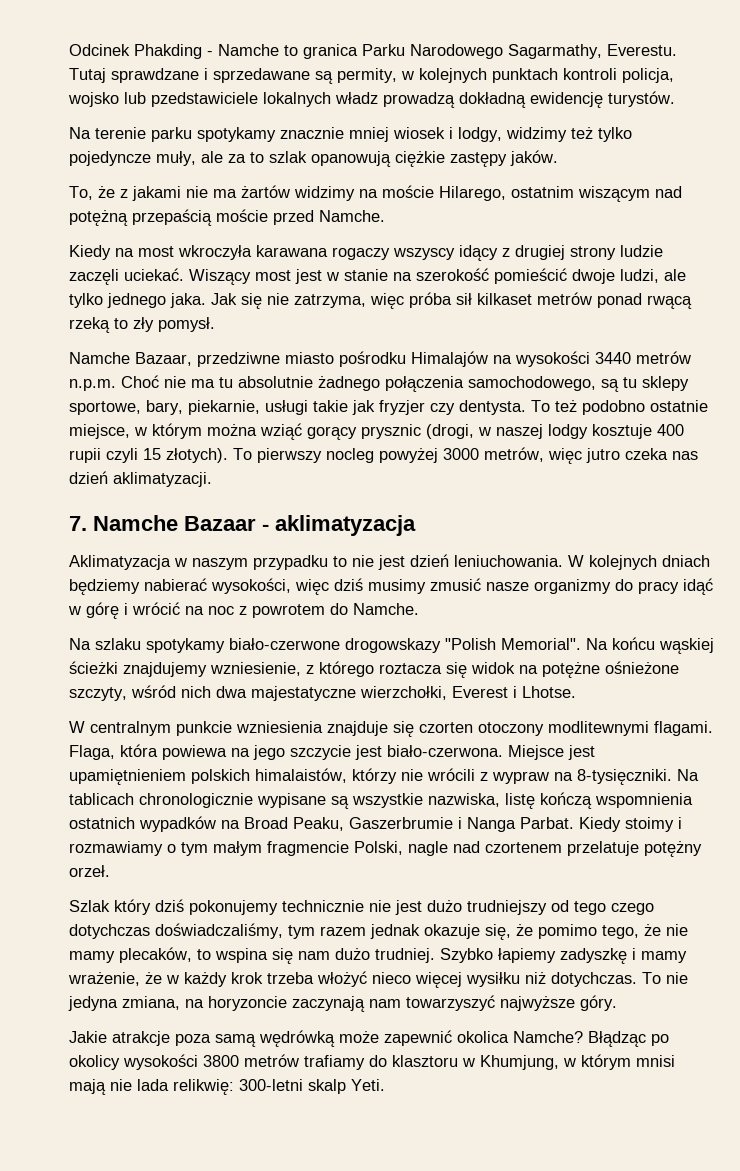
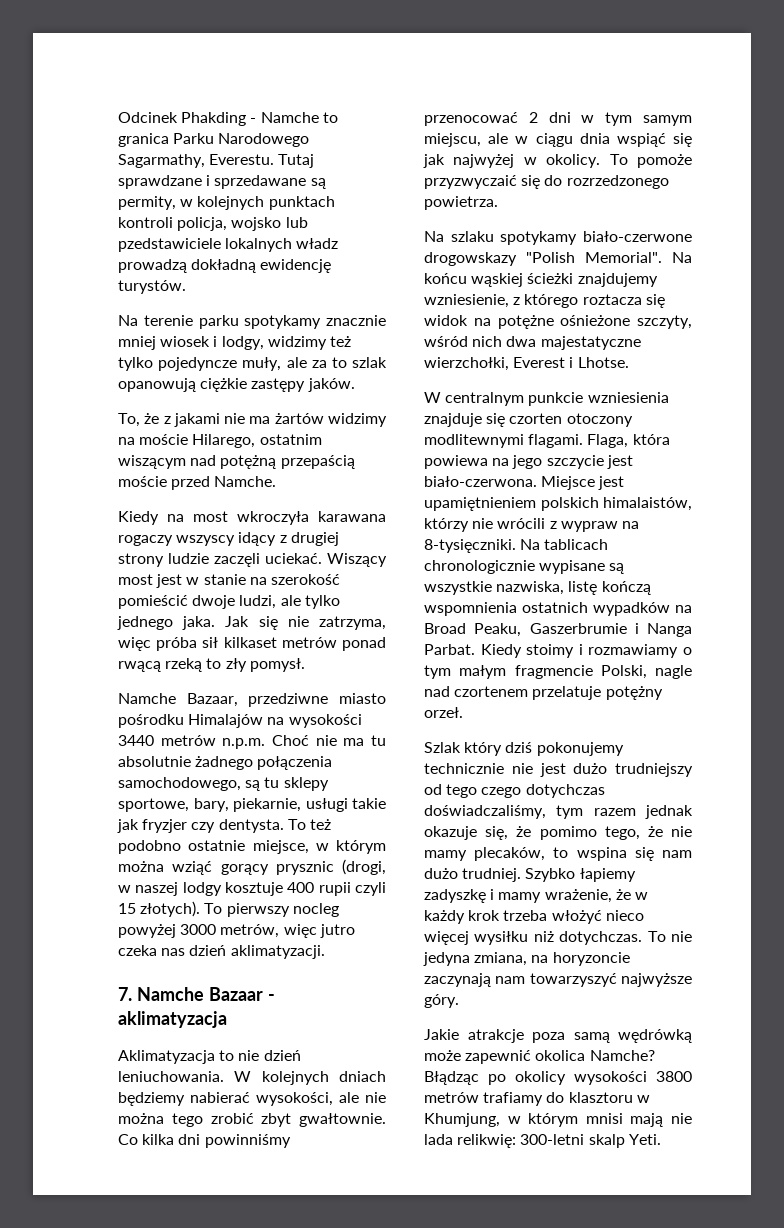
[174,555,328,570] w naszym przypadku -> (215, 1057) none
[378,555,405,570] jest -> (260, 1055) none
[295,578,713,595] [68,602,419,619] więc dziś musimy zmusić nasze organizmy do pracy idąć w górę i wrócić na noc z powrotem do Namche. -> [339,1092,386,1103] [118,1113,386,1127] [118,1134,291,1148] [424,112,692,126] [424,133,692,147] [423,154,692,168] [424,175,669,189] [424,196,498,210] ale nie można tego zrobić zbyt gwałtownie. Co kilka dni powinniśmy przenocować 2 dni w tym samym miejscu, ale w ciągu dnia wspiąć się jak najwyżej w okolicy. To pomoże przyzwyczaić się do rozrzedzonego powietrza.

